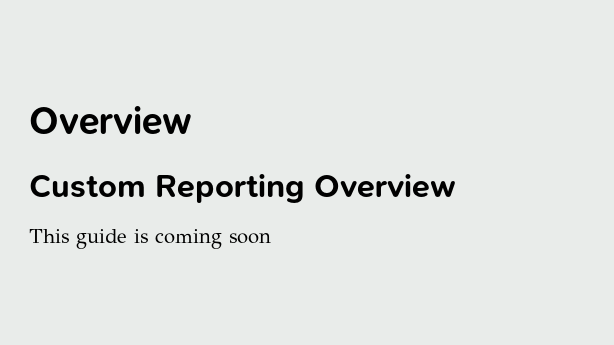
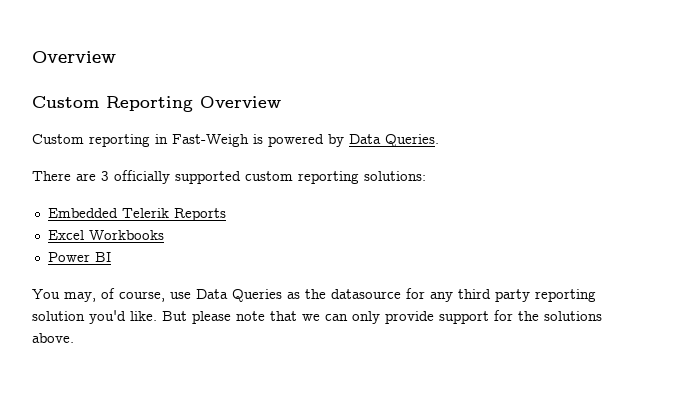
[29,229,271,249] This guide is coming soon -> [32,134,439,147] [32,170,426,184] [47,208,226,221] [47,230,164,240] [47,252,111,262] [32,288,596,302] [32,310,602,324] [32,333,74,343] Custom reporting in Fast-Weigh is powered by Data Queries. // There are 3 officially supported custom reporting solutions: // Embedded Telerik Reports // Excel Workbooks // Power BI // You may, of course, use Data Queries as the datasource for any third party reporting solution you'd like. But please note that we can only provide support for the solutions above.

